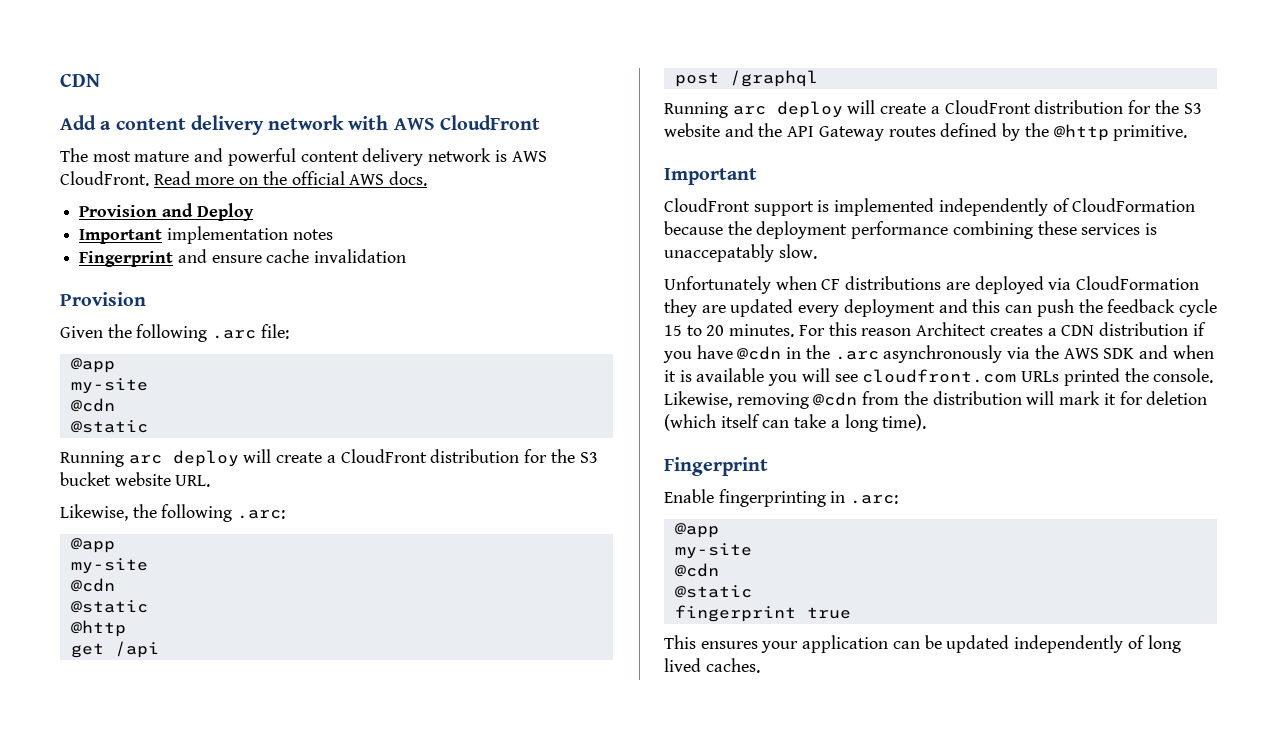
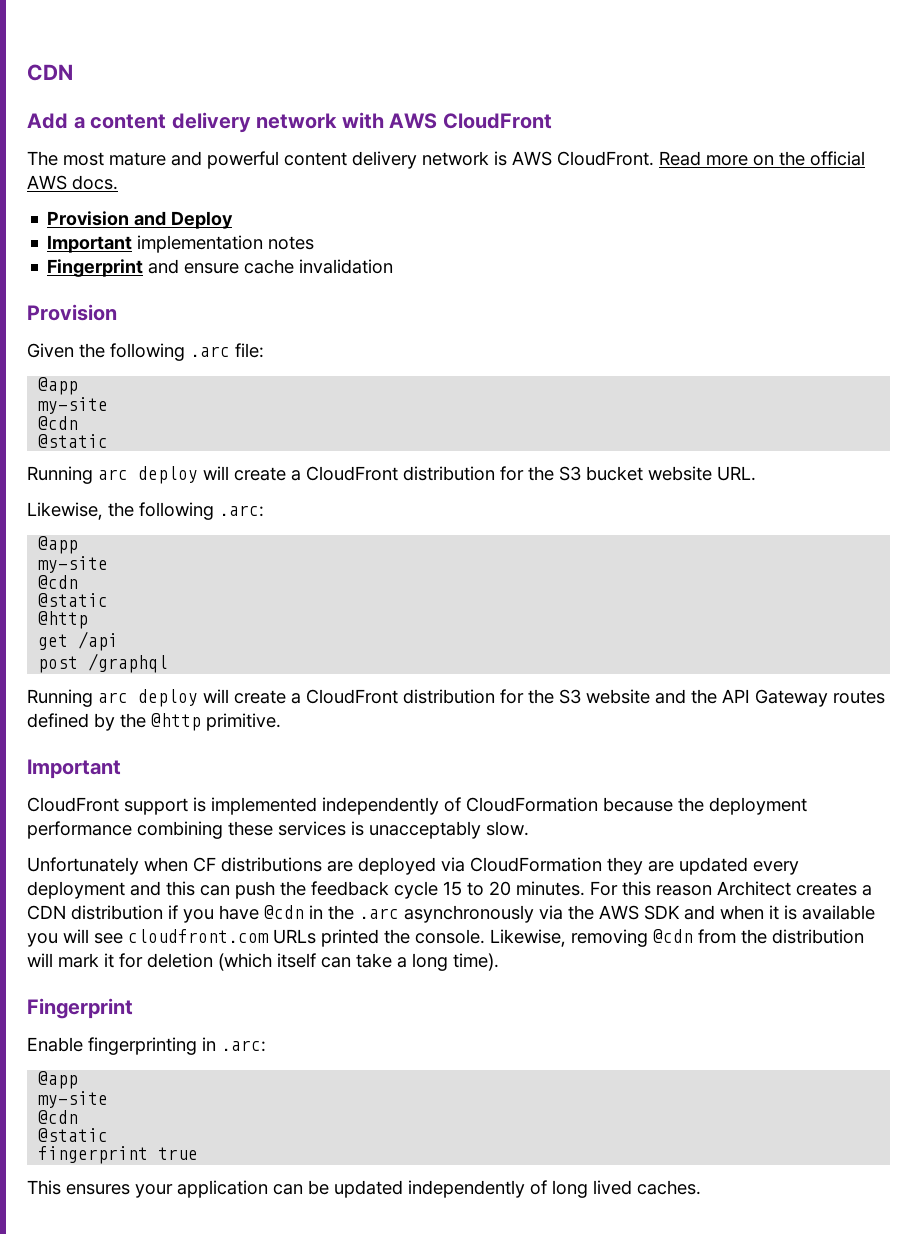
[664,244,774,262] unaccepatably -> [369,821,481,839] unacceptably

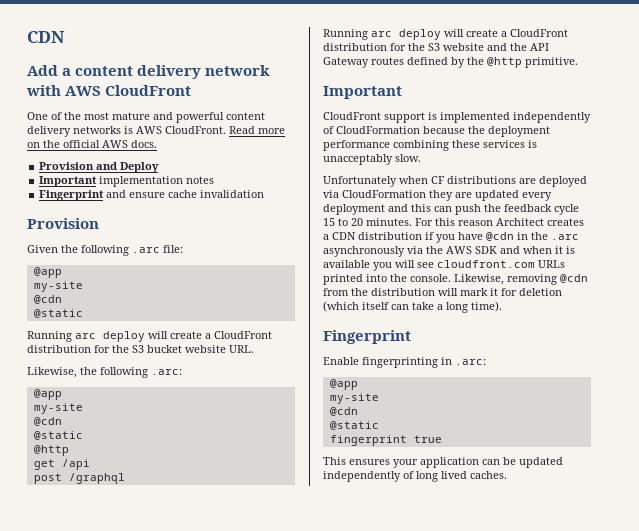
[27,151,58,166] The -> [27,112,81,120] One of the
[422,151,489,166] network -> [73,126,121,134] networks
(379, 938) none -> [366,274,387,282] into

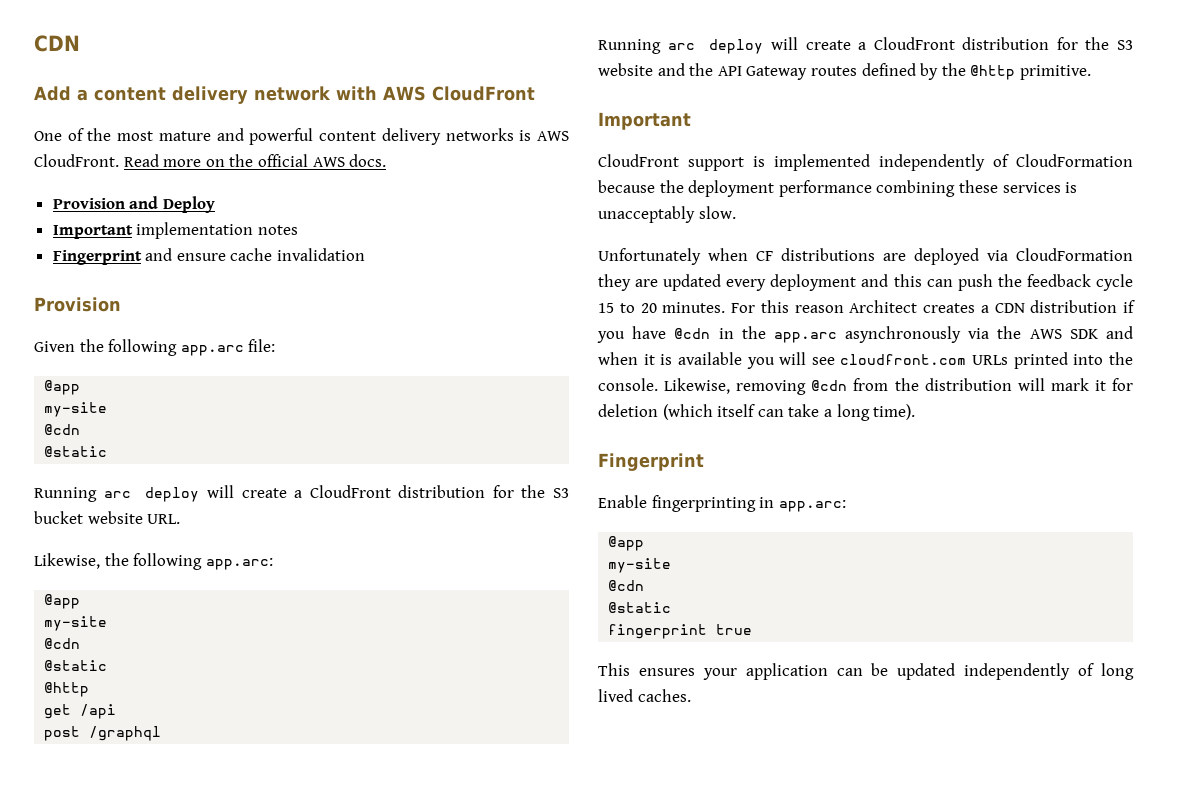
[132,247,160,253] .arc -> [180,345,244,356] app.arc
[151,369,182,375] .arc: -> [205,558,273,570] app.arc:
[551,234,579,240] .arc -> [773,332,837,343] app.arc
[455,359,486,365] .arc: -> [778,500,846,512] app.arc:

